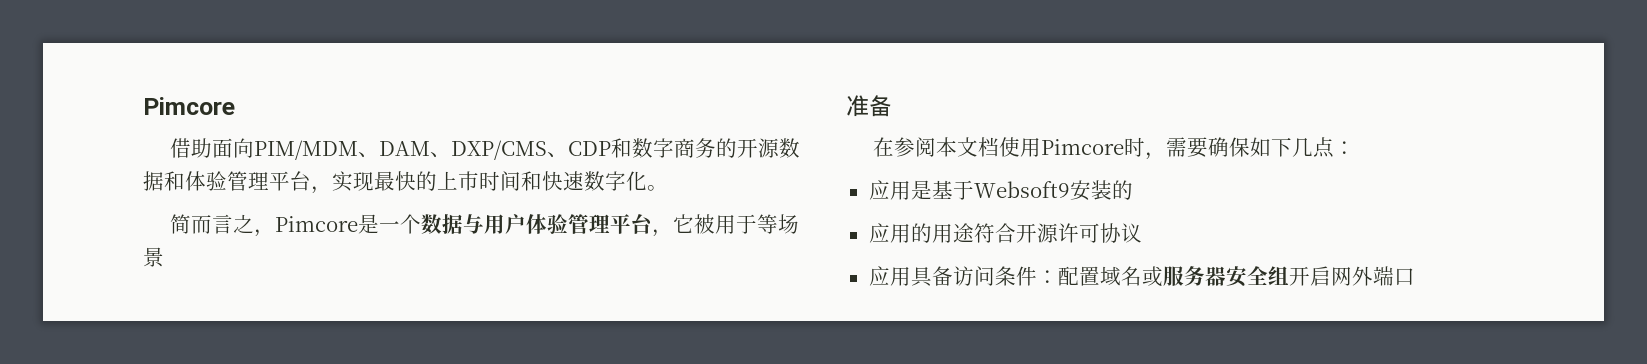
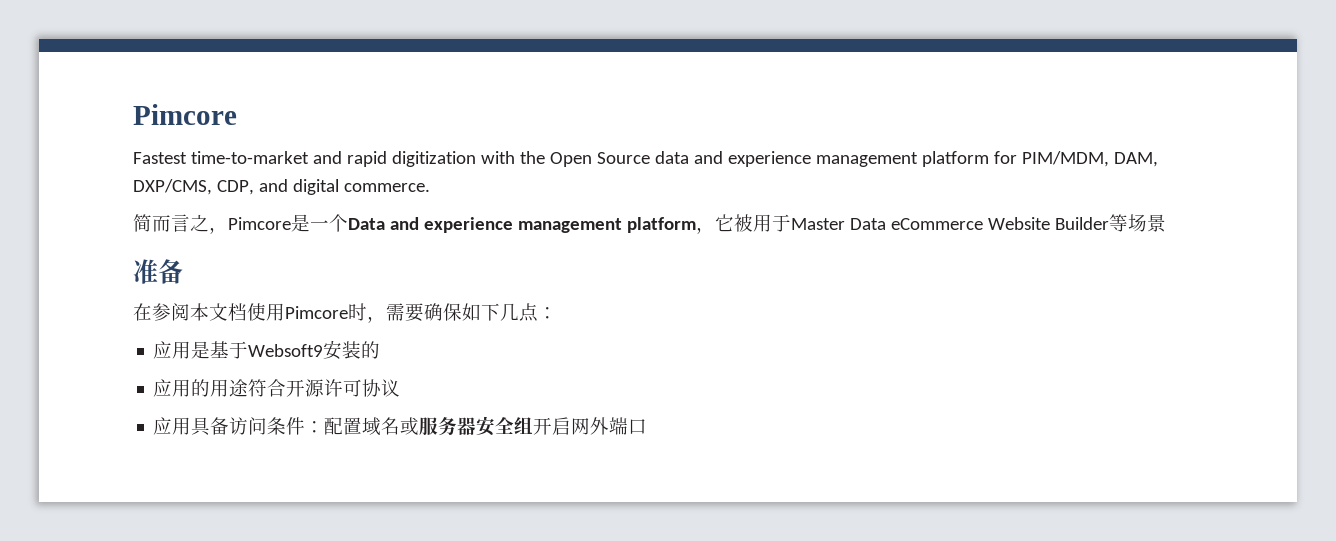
[170,138,801,160] [143,171,668,194] 借助面向PIM/MDM、DAM、DXP/CMS、CDP和数字商务的开源数据和体验管理平台，实现最快的上市时间和快速数字化。 -> [133,151,1158,167] [133,179,430,195] Fastest time-to-market and rapid digitization with the Open Source data and experience management platform for PIM/MDM, DAM, DXP/CMS, CDP, and digital commerce.
[421,214,758,237] 数据与用户体验管理平台，它被用于 -> [348,214,1109,234] Data and experience management platform，它被用于Master Data eCommerce Website Builder

